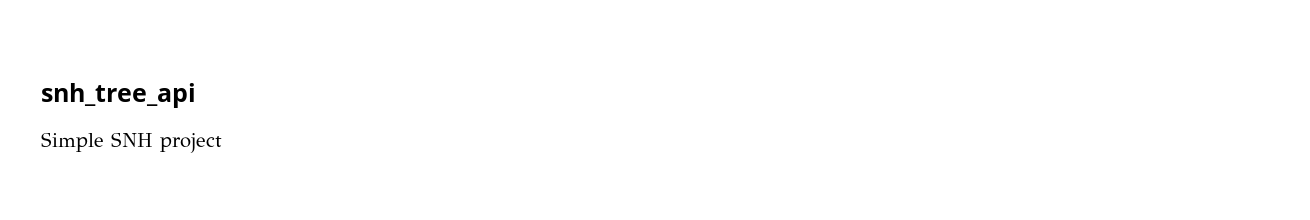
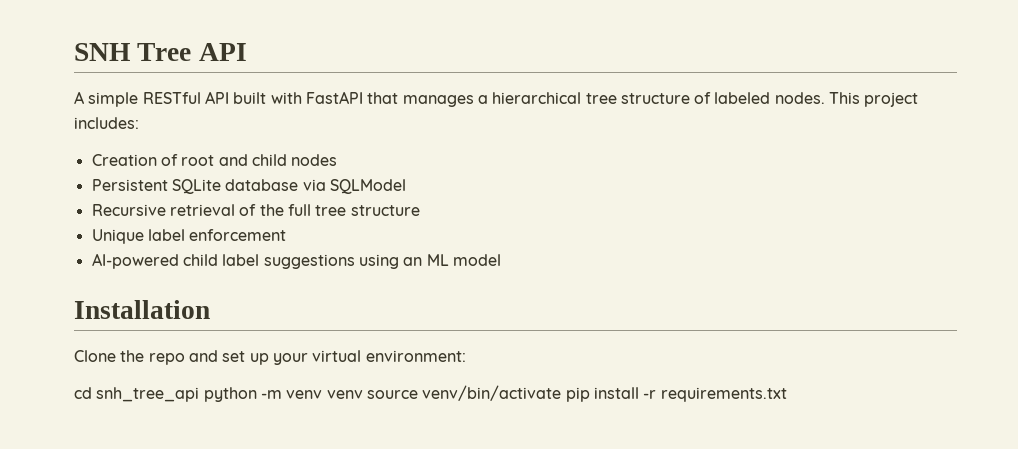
[41,83,196,108] [41,132,222,153] snh_tree_api // Simple SNH project -> [74,43,247,61] [74,91,919,107] [74,117,139,129] [91,154,338,166] [91,179,406,194] [91,204,420,216] [91,229,287,244] [91,253,501,269] [74,300,210,319] [74,350,466,365] [74,385,787,402] SNH Tree API // A simple RESTful API built with FastAPI that manages a hierarchical tree structure of labeled nodes. This project includes: // Creation of root and child nodes // Persistent SQLite database via SQLModel // Recursive retrieval of the full tree structure // Unique label enforcement // AI-powered child label suggestions using an ML model // Installation // Clone the repo and set up your virtual environment: // cd snh_tree_api python -m venv venv source venv/bin/activate pip install -r requirements.txt

